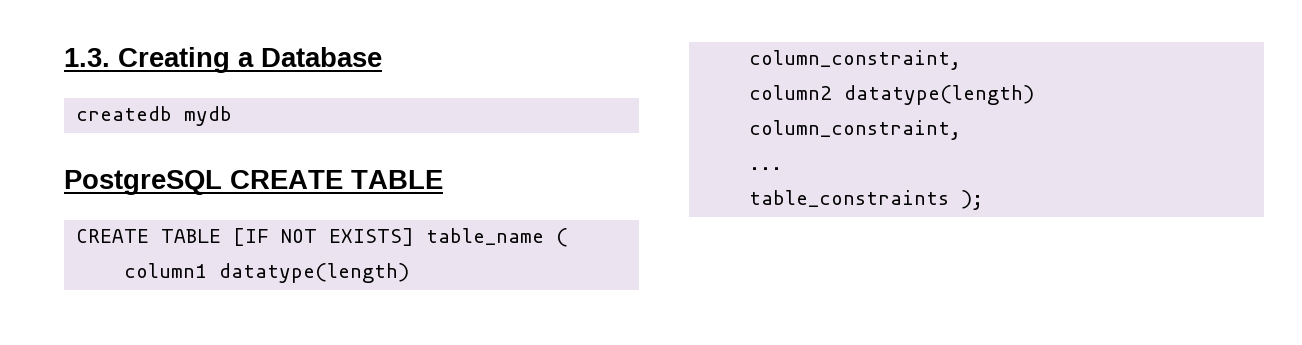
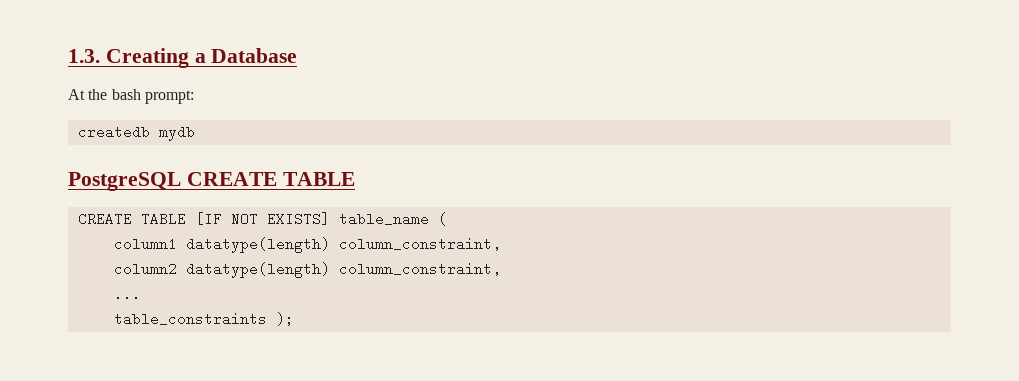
(382, 57) none -> [68,89,194,104] // At the bash prompt:

